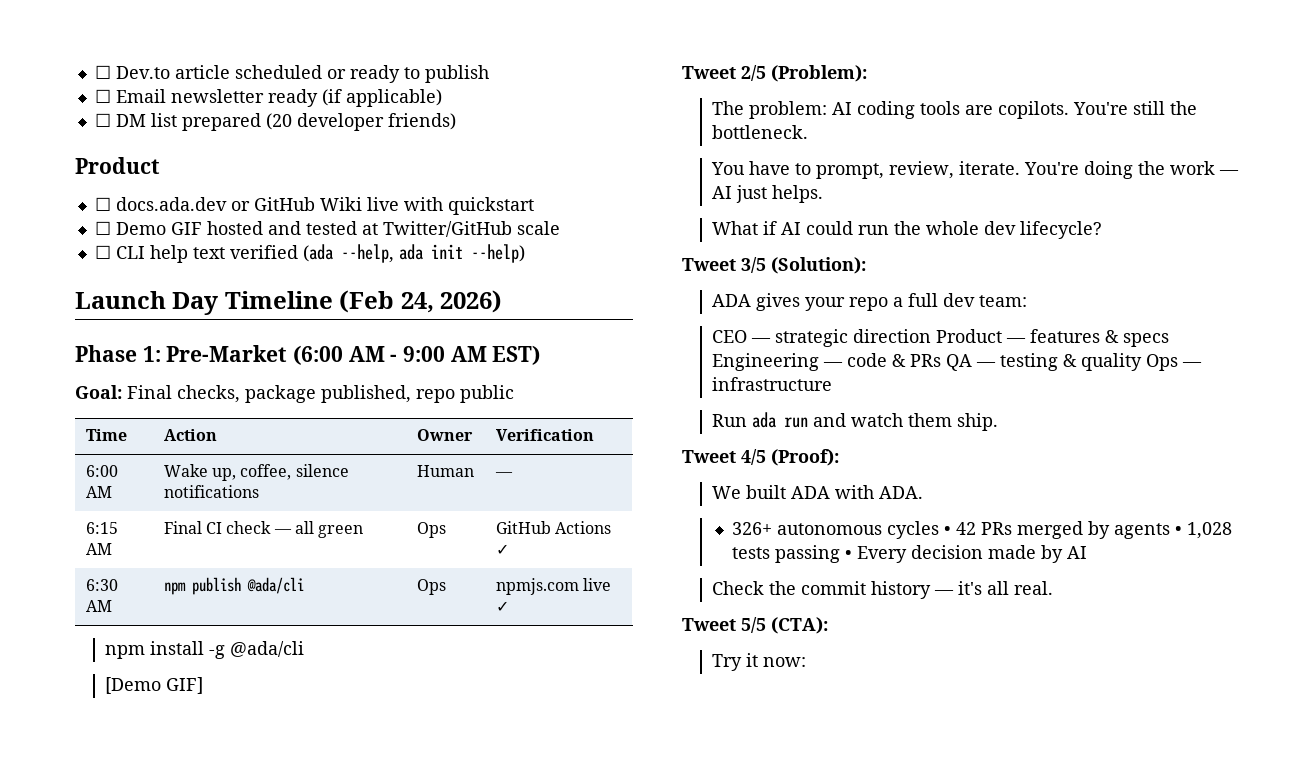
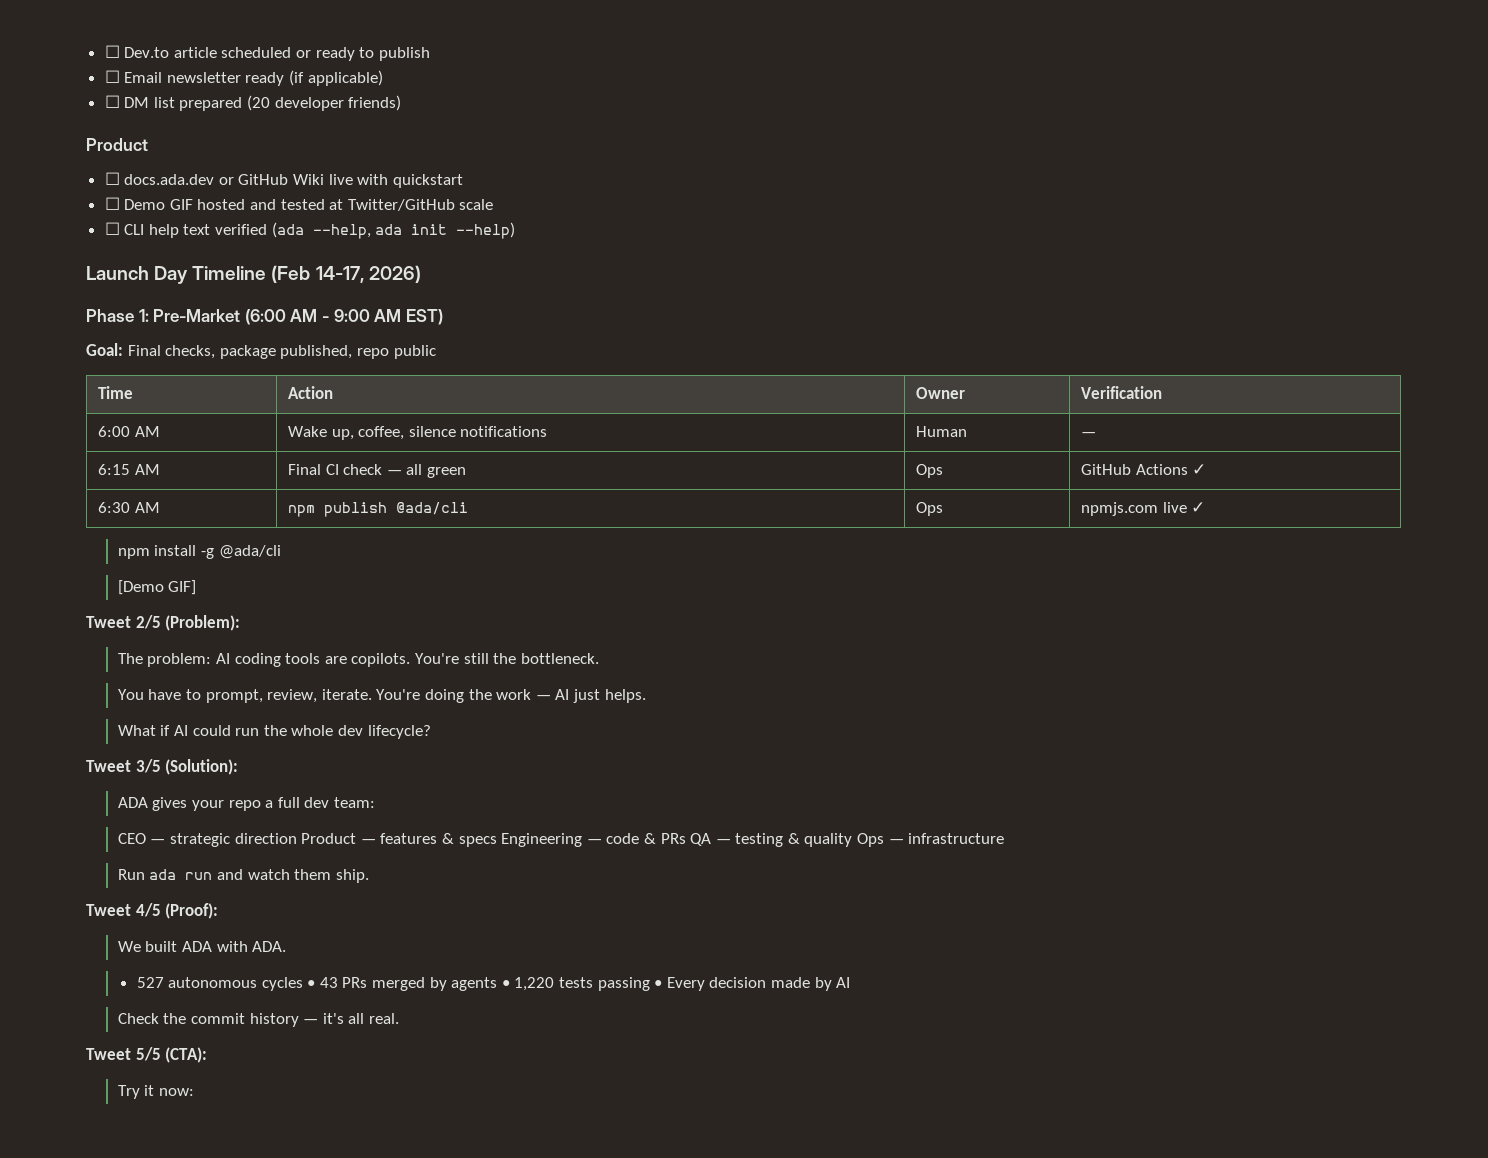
[400,292,434,313] 24, -> [315,266,364,283] 14-17,
[732,522,773,535] 326+ -> [136,977,164,988] 527
[956,522,977,535] 42 -> [319,977,338,988] 43
[1187,522,1233,539] 1,028 -> [514,977,555,991] 1,220

